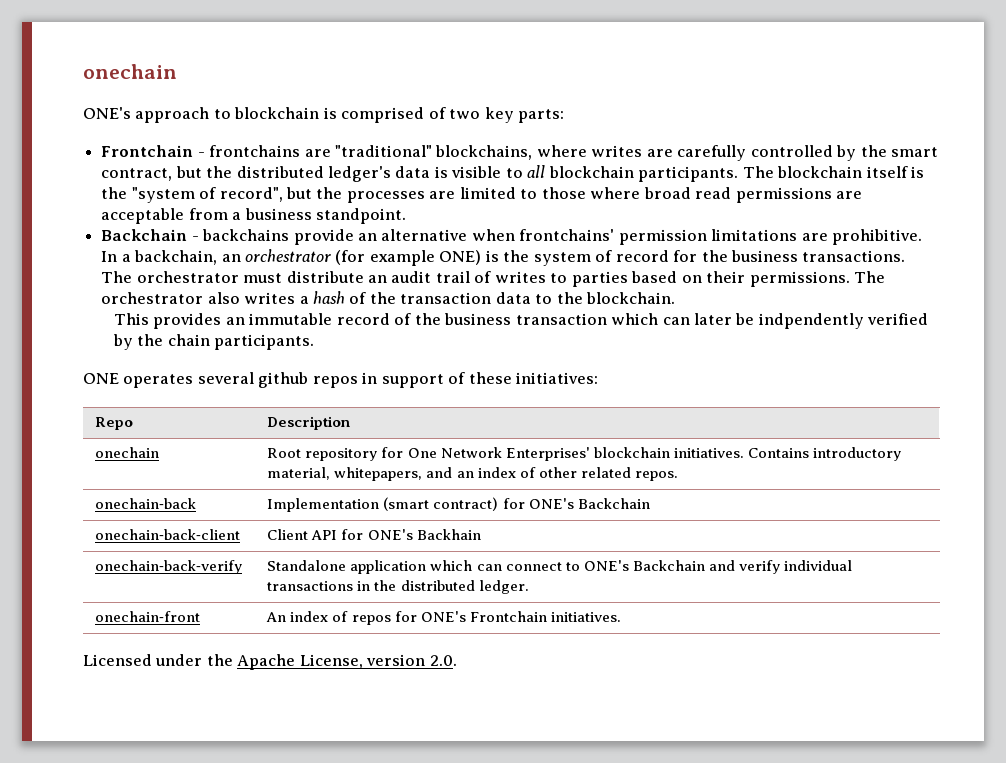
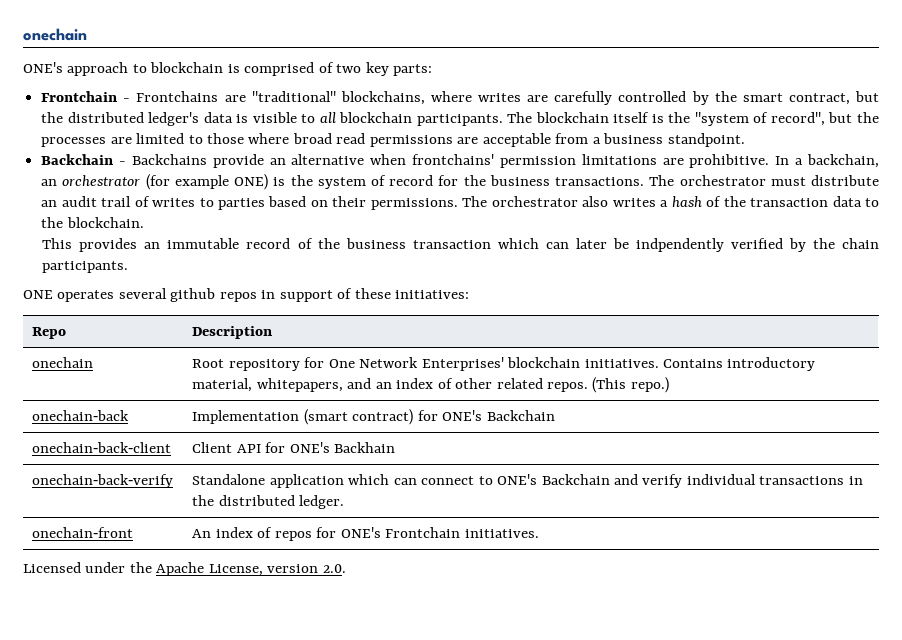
[209,145,301,157] frontchains -> [136,91,219,102] Frontchains
[202,229,290,241] backchains -> [131,154,207,165] Backchains
(678, 476) none -> [592,377,669,393] (This repo.)

